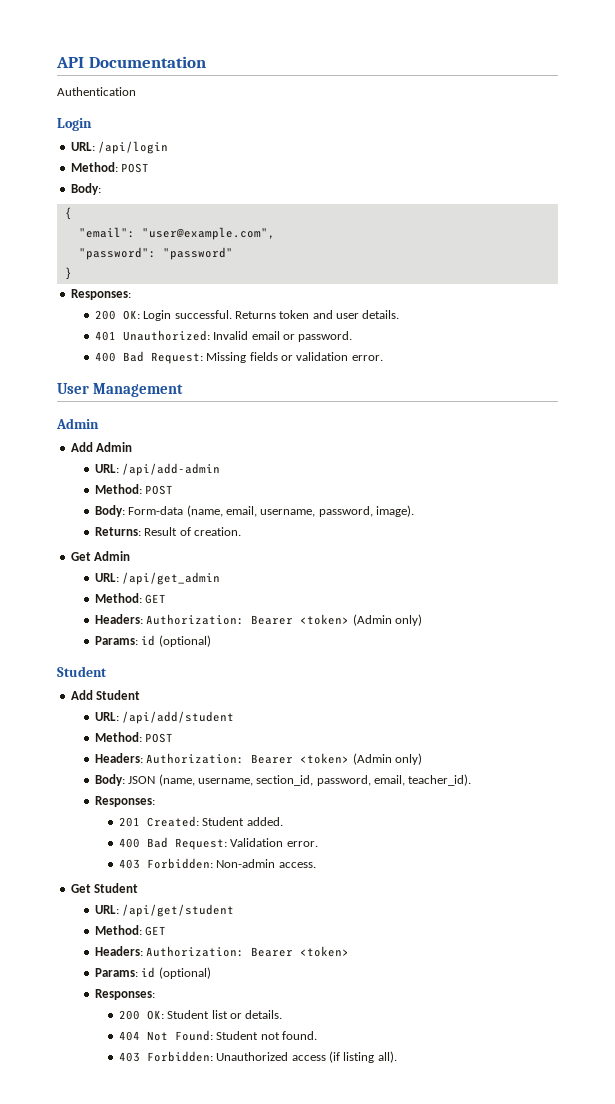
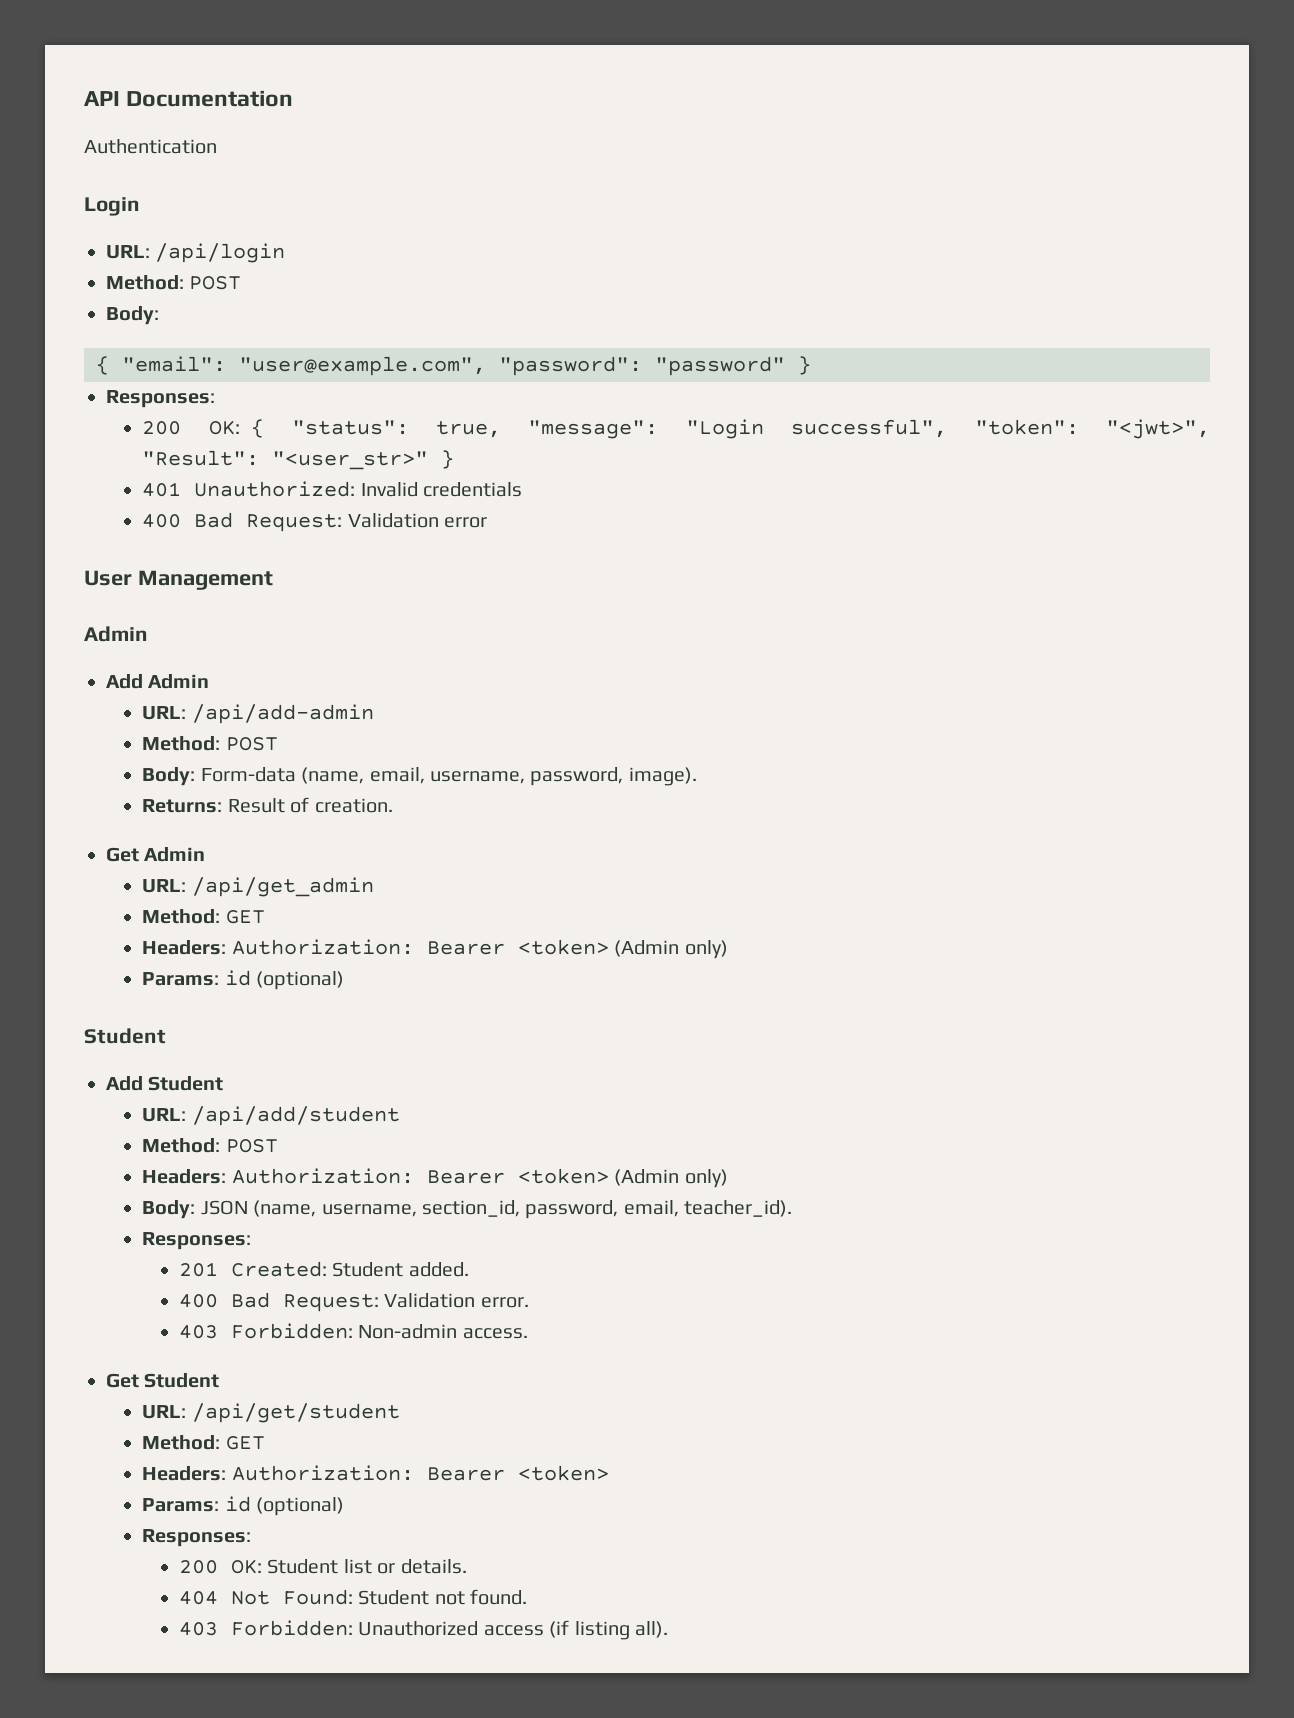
(72, 213) // -> (109, 365) none
(275, 233) // -> (486, 366) none
(233, 253) // -> (785, 366) none
[143,310,400,321] Login successful. Returns token and user details. -> [251,419,1211,439] [142,450,455,470] { "status": true, "message": "Login successful", "token": "<jwt>", "Result": "<user_str>" }
[251,331,353,342] [94,351,383,364] email or password. // 400 Bad Request: Missing fields or validation error. -> [423,482,523,497] [142,512,488,532] credentials // 400 Bad Request: Validation error

